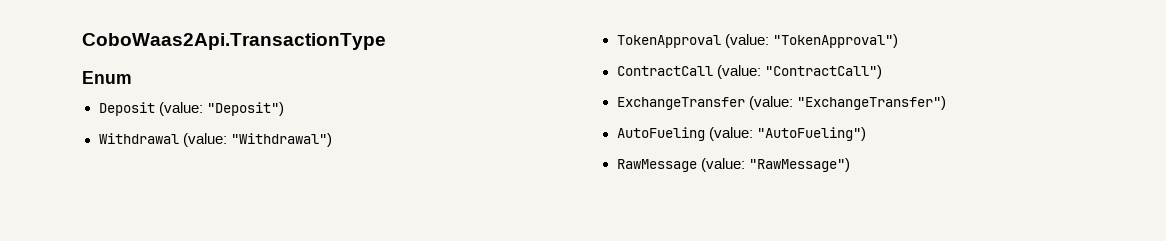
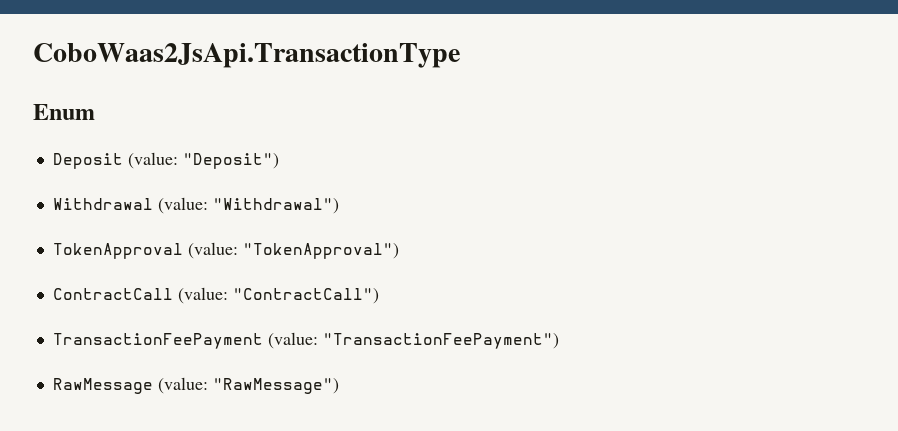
[82,33,386,50] CoboWaas2Api.TransactionType -> [33,43,460,68] CoboWaas2JsApi.TransactionType
[616,96,946,110] [616,127,866,141] ExchangeTransfer (value: "ExchangeTransfer") // AutoFueling (value: "AutoFueling") -> [52,332,559,349] TransactionFeePayment (value: "TransactionFeePayment")

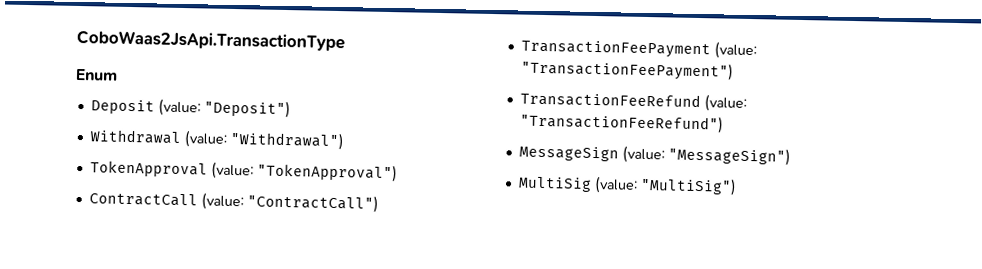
[52,377,339,394] RawMessage (value: "RawMessage") -> [519,91,747,112] [519,112,724,134] [518,145,791,166] [517,176,737,196] TransactionFeeRefund (value: "TransactionFeeRefund") // MessageSign (value: "MessageSign") // MultiSig (value: "MultiSig")

